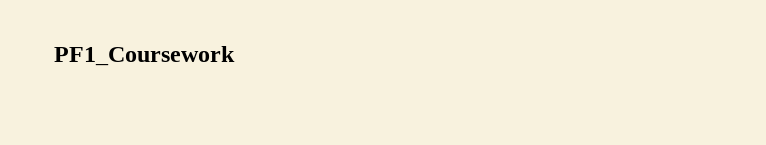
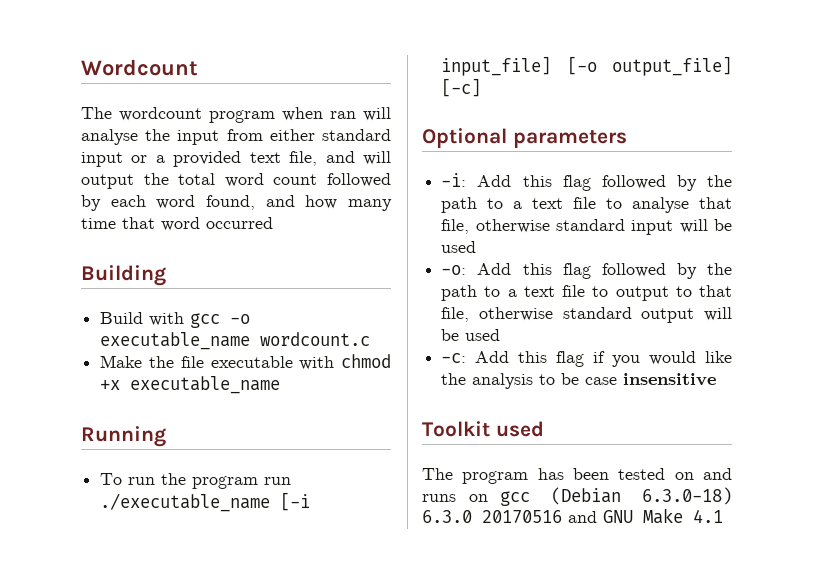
[54,46,235,66] PF1_Coursework -> [81,59,198,76] [81,107,391,123] [81,129,391,145] [81,151,391,167] [81,173,391,189] [81,195,392,211] [81,217,273,231] [81,265,166,286] [100,312,251,328] [100,332,371,350] [100,354,391,370] [100,376,281,394] [81,426,166,447] [100,473,292,489] [100,492,311,512] [441,56,732,76] [441,78,482,97] [422,128,627,148] [441,173,732,191] [441,197,732,213] [441,219,732,235] [441,241,477,253] [441,263,732,279] [441,285,732,301] [441,307,732,323] [441,329,501,341] [441,351,732,367] [441,373,717,389] [422,421,544,437] [422,468,732,484] [422,487,732,506] [422,508,723,524] Wordcount // The wordcount program when ran will analyse the input from either standard input or a provided text file, and will output the total word count followed by each word found, and how many time that word occurred // Building // Build with gcc -o executable_name wordcount.c // Make the file executable with chmod +x executable_name // Running // To run the program run ./executable_name [-i input_file] [-o output_file] [-c] // Optional parameters // -i: Add this flag followed by the path to a text file to analyse that file, otherwise standard input will be used // -o: Add this flag followed by the path to a text file to output to that file, otherwise standard output will be used // -c: Add this flag if you would like the analysis to be case insensitive // Toolkit used // The program has been tested on and runs on gcc (Debian 6.3.0-18) 6.3.0 20170516 and GNU Make 4.1

